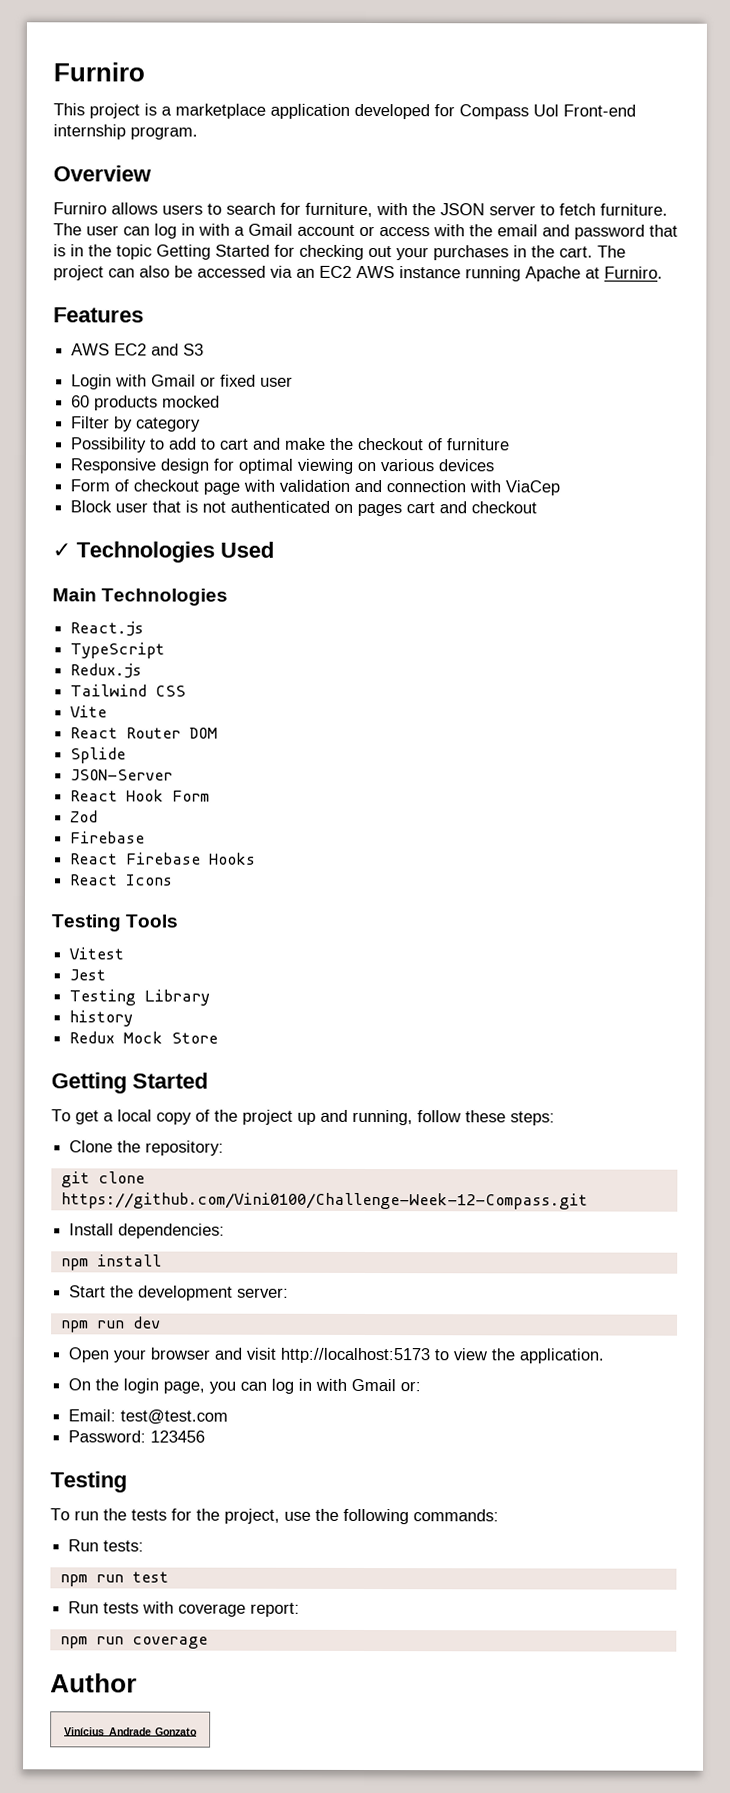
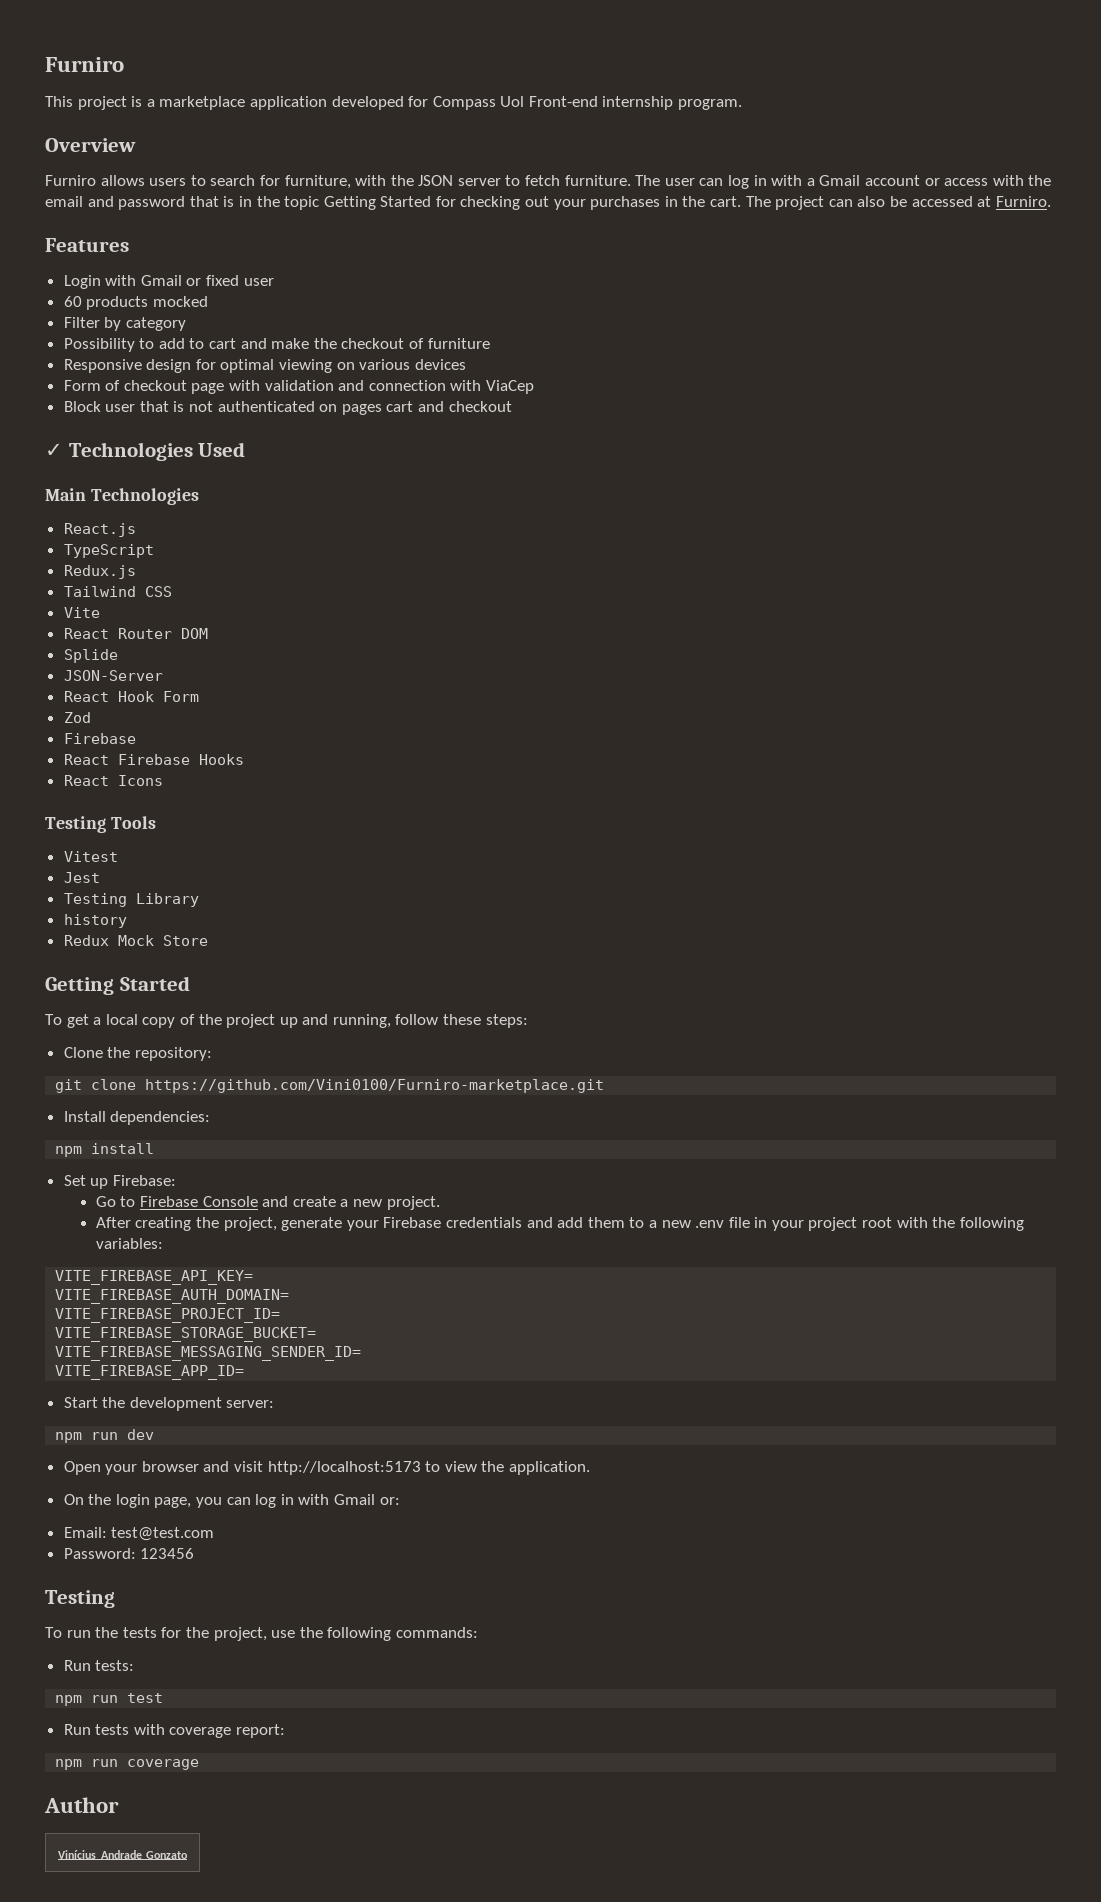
[270,265,581,282] via an EC2 AWS instance running Apache -> (973, 201) none
[71,343,205,356] // AWS EC2 and S3 -> (129, 245) none
[60,1192,588,1210] https://github.com/Vini0100/Challenge-Week-12-Compass.git -> [145,1079,605,1093] https://github.com/Vini0100/Furniro-marketplace.git
(162, 1260) none -> [63,1175,176,1189] [95,1196,440,1210] [95,1217,1024,1231] [95,1238,163,1249] [55,1270,254,1285] [55,1289,290,1304] [55,1308,281,1323] [55,1327,317,1342] [55,1346,362,1361] [55,1365,245,1380] // Set up Firebase: // Go to Firebase Console and create a new project. // After creating the project, generate your Firebase credentials and add them to a new .env file in your project root with the following variables: // VITE_FIREBASE_API_KEY= // VITE_FIREBASE_AUTH_DOMAIN= // VITE_FIREBASE_PROJECT_ID= // VITE_FIREBASE_STORAGE_BUCKET= // VITE_FIREBASE_MESSAGING_SENDER_ID= // VITE_FIREBASE_APP_ID=

